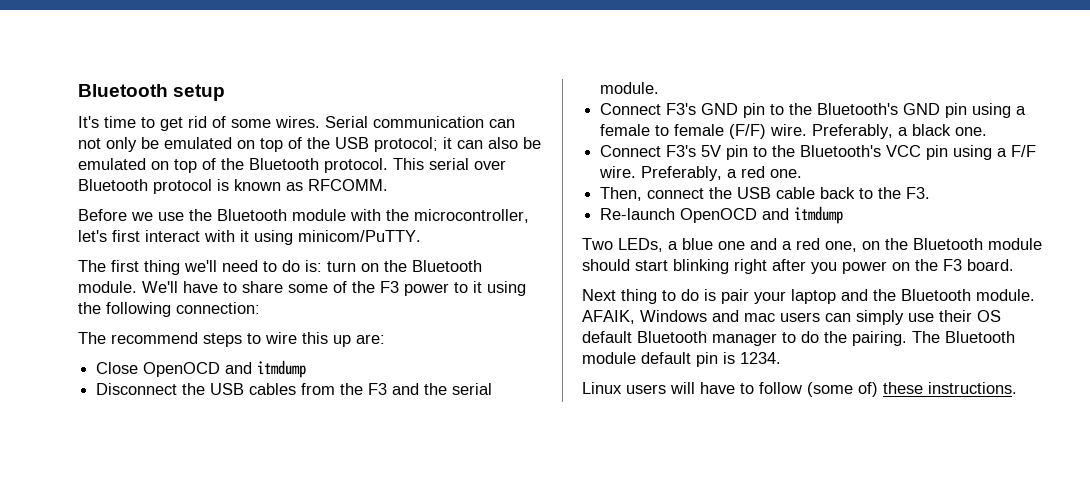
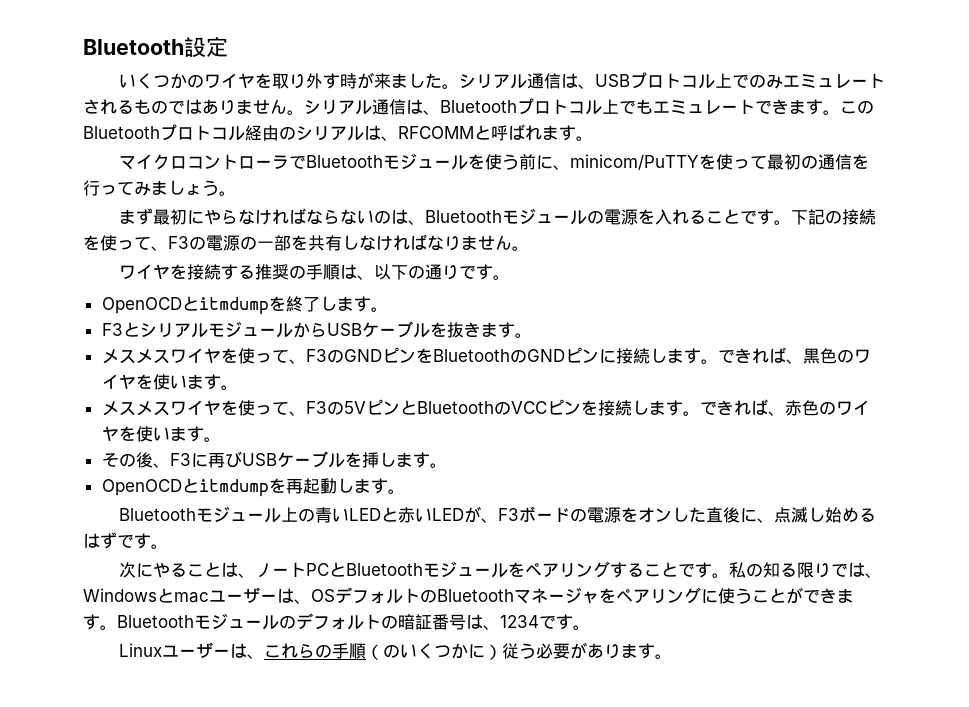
[78,84,226,101] [78,116,515,131] [78,137,541,152] [78,158,506,173] [78,179,388,194] [78,209,529,223] [78,230,421,245] [78,260,482,275] [78,281,526,296] [78,302,260,317] [78,332,385,347] [96,360,307,378] [96,383,493,395] [600,82,660,94] [600,103,1027,118] [600,124,988,139] [600,145,1037,160] [599,166,803,181] [600,187,931,201] [600,206,844,224] [582,238,1042,252] [582,259,1014,274] [582,289,1035,304] [582,310,1001,325] [582,331,1015,346] [582,352,781,367] [582,382,1017,397] Bluetooth setup // It's time to get rid of some wires. Serial communication can not only be emulated on top of the USB protocol; it can also be emulated on top of the Bluetooth protocol. This serial over Bluetooth protocol is known as RFCOMM. // Before we use the Bluetooth module with the microcontroller, let's first interact with it using minicom/PuTTY. // The first thing we'll need to do is: turn on the Bluetooth module. We'll have to share some of the F3 power to it using the following connection: // The recommend steps to wire this up are: // Close OpenOCD and itmdump // Disconnect the USB cables from the F3 and the serial module. // Connect F3's GND pin to the Bluetooth's GND pin using a female to female (F/F) wire. Preferably, a black one. // Connect F3's 5V pin to the Bluetooth's VCC pin using a F/F wire. Preferably, a red one. // Then, connect the USB cable back to the F3. // Re-launch OpenOCD and itmdump // Two LEDs, a blue one and a red one, on the Bluetooth module should start blinking right after you power on the F3 board. // Next thing to do is pair your laptop and the Bluetooth module. AFAIK, Windows and mac users can simply use their OS default Bluetooth manager to do the pairing. The Bluetooth module default pin is 1234. // Linux users will have to follow (some of) these instructions. -> [83,37,228,58] [119,72,886,89] [83,98,874,115] [83,124,593,141] [119,153,870,170] [83,180,236,196] [119,208,877,225] [83,234,529,251] [119,264,511,280] [101,296,388,315] [101,321,532,338] [101,347,871,364] [101,374,238,390] [101,399,870,416] [101,426,221,442] [101,451,447,468] [101,478,405,497] [119,506,877,523] [83,532,168,549] [119,561,883,578] [83,587,854,604] [83,613,590,630] [119,642,673,660] Bluetooth設定 // いくつかのワイヤを取り外す時が来ました。シリアル通信は、USBプロトコル上でのみエミュレートされるものではありません。シリアル通信は、Bluetoothプロトコル上でもエミュレートできます。このBluetoothプロトコル経由のシリアルは、RFCOMMと呼ばれます。 // マイクロコントローラでBluetoothモジュールを使う前に、minicom/PuTTYを使って最初の通信を行ってみましょう。 // まず最初にやらなければならないのは、Bluetoothモジュールの電源を入れることです。下記の接続を使って、F3の電源の一部を共有しなければなりません。 // ワイヤを接続する推奨の手順は、以下の通りです。 // OpenOCDとitmdumpを終了します。 // F3とシリアルモジュールからUSBケーブルを抜きます。 // メスメスワイヤを使って、F3のGNDピンをBluetoothのGNDピンに接続します。できれば、黒色のワイヤを使います。 // メスメスワイヤを使って、F3の5VピンとBluetoothのVCCピンを接続します。できれば、赤色のワイヤを使います。 // その後、F3に再びUSBケーブルを挿します。 // OpenOCDとitmdumpを再起動します。 // Bluetoothモジュール上の青いLEDと赤いLEDが、F3ボードの電源をオンした直後に、点滅し始めるはずです。 // 次にやることは、ノートPCとBluetoothモジュールをペアリングすることです。私の知る限りでは、Windowsとmacユーザーは、OSデフォルトのBluetoothマネージャをペアリングに使うことができます。Bluetoothモジュールのデフォルトの暗証番号は、1234です。 // Linuxユーザーは、これらの手順（のいくつかに）従う必要があります。

